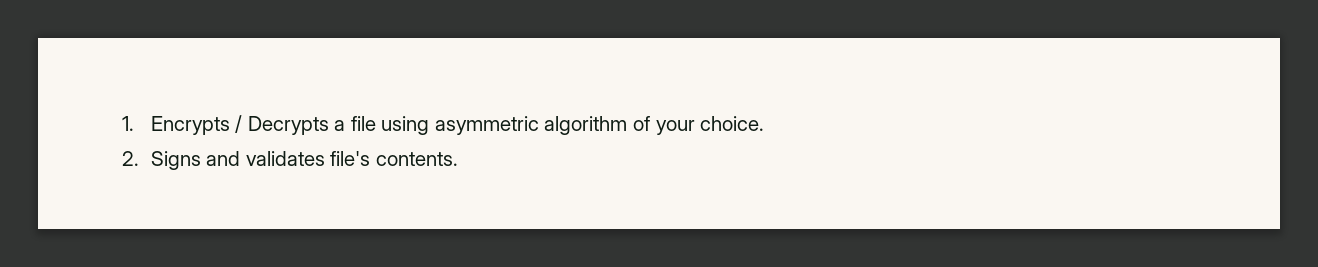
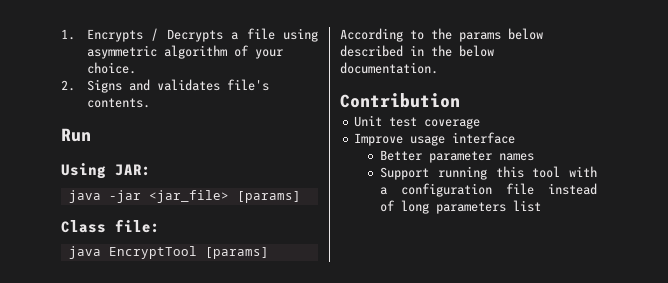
(458, 159) none -> [61,128,91,142] [61,163,151,179] [68,190,301,203] [61,219,160,233] [68,246,269,259] [340,28,543,42] [340,45,494,57] [340,62,438,74] [340,93,460,108] [354,115,481,129] [354,132,516,146] [380,150,535,163] [380,166,597,180] [380,183,597,197] [380,200,542,214] // Run // Using JAR: // java -jar <jar_file> [params] // Class file: // java EncryptTool [params] // According to the params below described in the below documentation. // Contribution // Unit test coverage // Improve usage interface // Better parameter names // Support running this tool with a configuration file instead of long parameters list

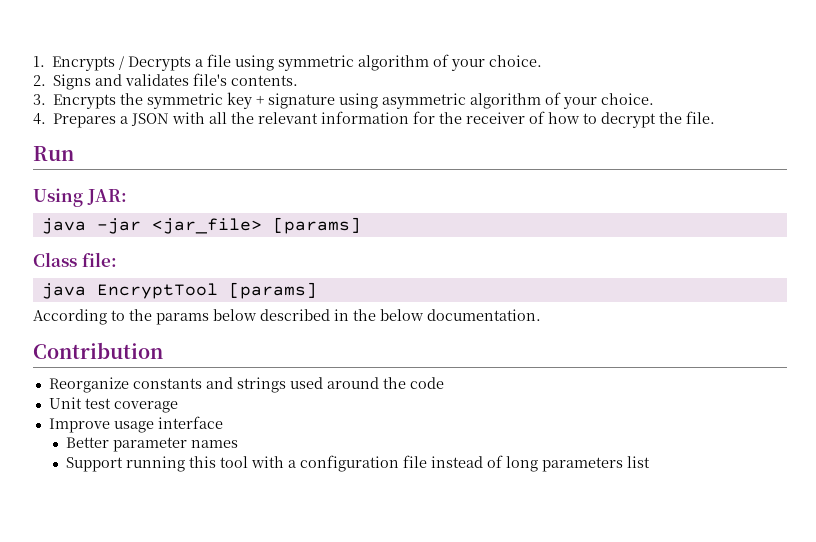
[86,45,157,59] asymmetric -> [278,55,355,71] symmetric
(150, 103) none -> [33,92,655,109] [33,111,716,128] // 3. Encrypts the symmetric key + signature using asymmetric algorithm of your choice. // 4. Prepares a JSON with all the relevant information for the receiver of how to decrypt the file.
(460, 100) none -> [48,377,444,393] // Reorganize constants and strings used around the code

